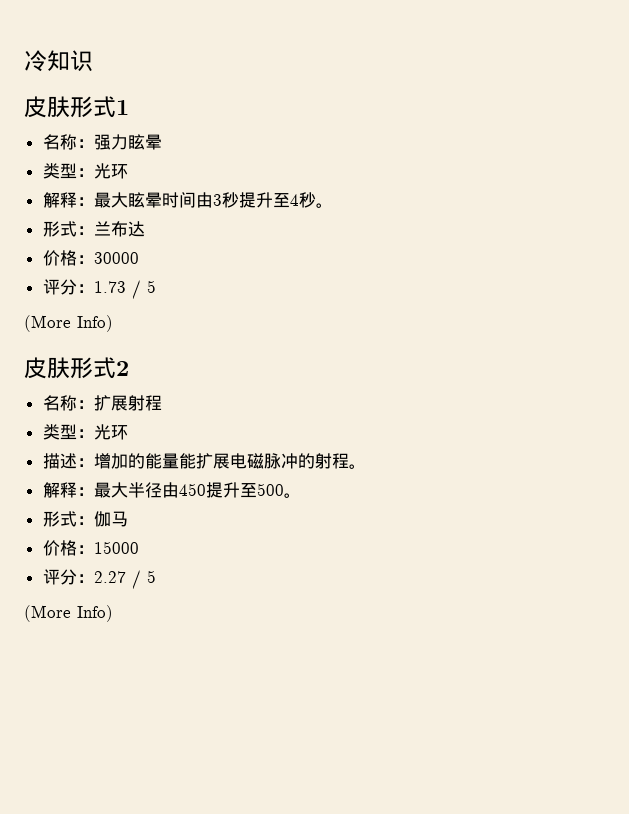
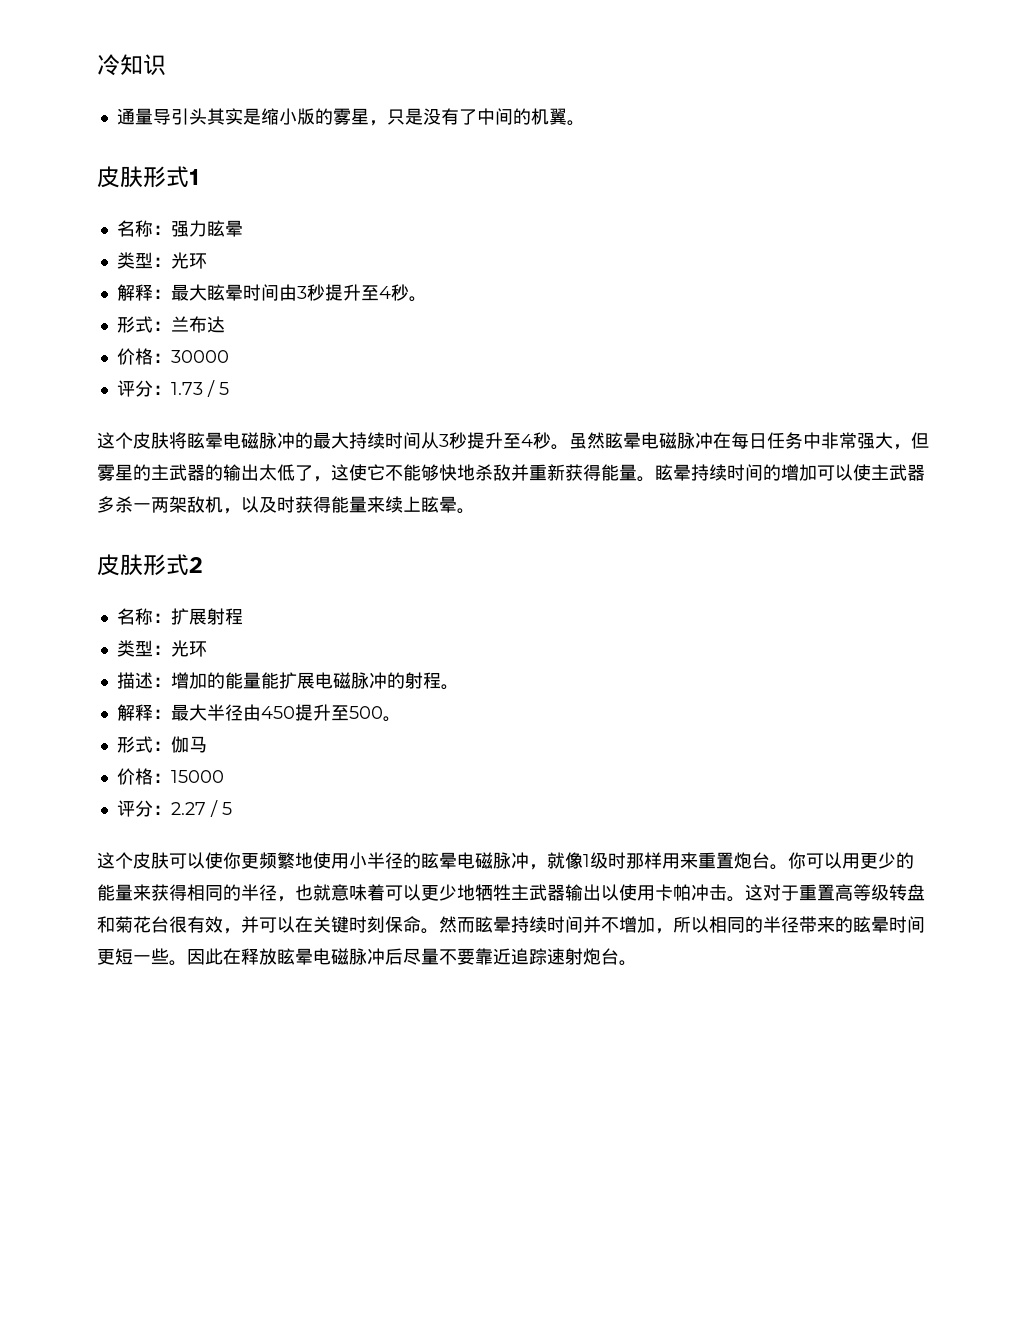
(93, 61) none -> [116,108,585,126] // 通量导引头其实是缩小版的雾星，只是没有了中间的机翼。
[24,315,113,332] (More Info) -> [97,432,929,450] [97,464,925,482] [97,496,475,514] 这个皮肤将眩晕电磁脉冲的最大持续时间从3秒提升至4秒。虽然眩晕电磁脉冲在每日任务中非常强大，但雾星的主武器的输出太低了，这使它不能够快地杀敌并重新获得能量。眩晕持续时间的增加可以使主武器多杀一两架敌机，以及时获得能量来续上眩晕。
[24,605,113,622] (More Info) -> [97,852,914,870] [97,884,925,902] [97,916,925,934] [97,948,637,966] 这个皮肤可以使你更频繁地使用小半径的眩晕电磁脉冲，就像1级时那样用来重置炮台。你可以用更少的能量来获得相同的半径，也就意味着可以更少地牺牲主武器输出以使用卡帕冲击。这对于重置高等级转盘和菊花台很有效，并可以在关键时刻保命。然而眩晕持续时间并不增加，所以相同的半径带来的眩晕时间更短一些。因此在释放眩晕电磁脉冲后尽量不要靠近追踪速射炮台。

